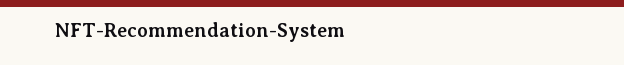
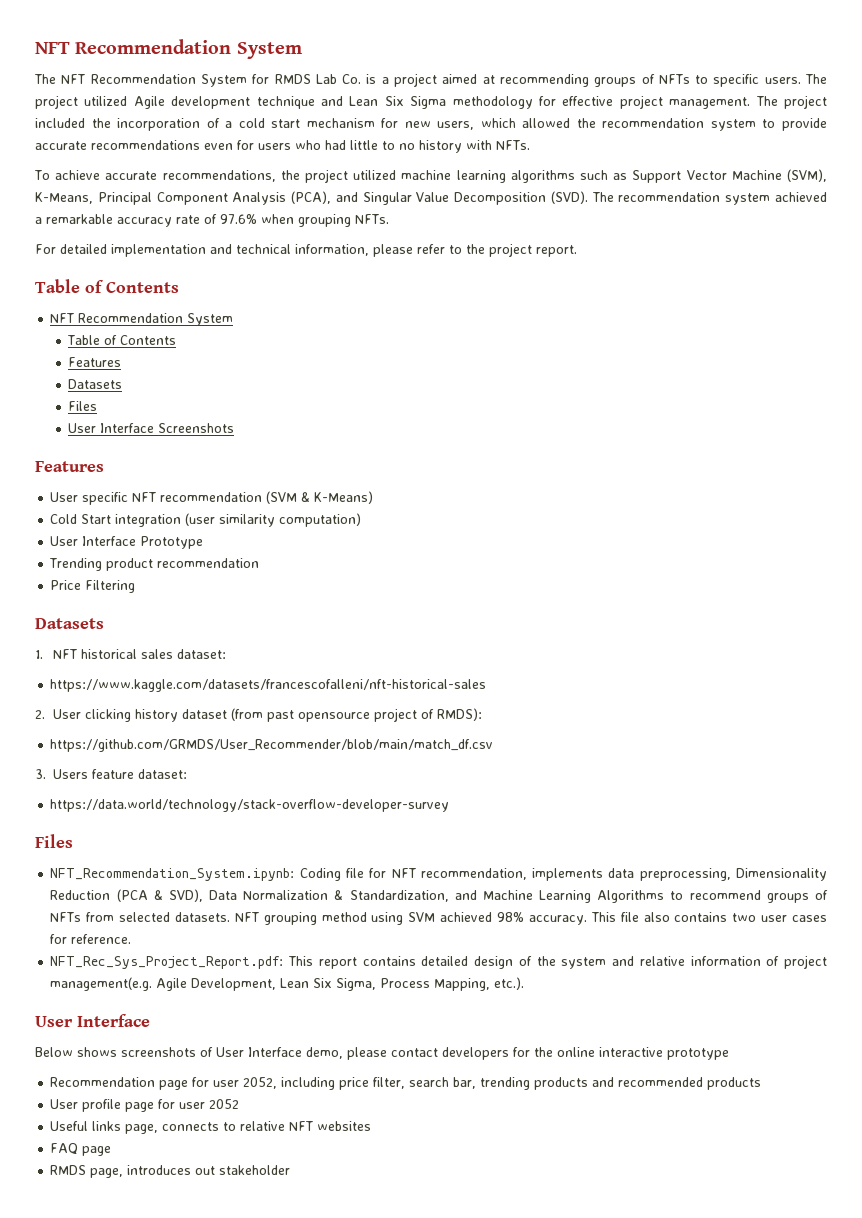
[55,22,345,42] NFT-Recommendation-System -> [35,39,302,59] [34,73,827,87] [35,95,827,109] [35,118,827,131] [35,140,530,153] [34,169,827,183] [35,191,827,205] [35,214,389,227] [35,243,577,257] [35,279,179,293] [50,313,234,326] [67,335,177,345] [68,357,122,367] [68,379,123,389] [68,401,98,411] [68,423,235,433] [35,461,104,472] [50,491,374,505] [50,513,362,527] [50,536,204,549] [49,558,260,571] [50,580,136,593] [35,618,104,629] [35,649,226,659] [50,679,487,692] [35,708,482,722] [50,739,494,752] [35,769,187,779] [50,799,450,812] [35,834,73,848] [50,868,827,881] [50,889,828,903] [50,912,828,925] [50,934,132,944] [50,955,828,969] [50,977,525,991] [35,1014,150,1027] [35,1047,729,1060] [50,1077,762,1090] [50,1099,240,1112] [50,1121,372,1134] [50,1143,112,1156] [50,1165,291,1178] NFT Recommendation System // The NFT Recommendation System for RMDS Lab Co. is a project aimed at recommending groups of NFTs to specific users. The project utilized Agile development technique and Lean Six Sigma methodology for effective project management. The project included the incorporation of a cold start mechanism for new users, which allowed the recommendation system to provide accurate recommendations even for users who had little to no history with NFTs. // To achieve accurate recommendations, the project utilized machine learning algorithms such as Support Vector Machine (SVM), K-Means, Principal Component Analysis (PCA), and Singular Value Decomposition (SVD). The recommendation system achieved a remarkable accuracy rate of 97.6% when grouping NFTs. // For detailed implementation and technical information, please refer to the project report. // Table of Contents // NFT Recommendation System // Table of Contents // Features // Datasets // Files // User Interface Screenshots // Features // User specific NFT recommendation (SVM & K-Means) // Cold Start integration (user similarity computation) // User Interface Prototype // Trending product recommendation // Price Filtering // Datasets // 1. NFT historical sales dataset: // https://www.kaggle.com/datasets/francescofalleni/nft-historical-sales // 2. User clicking history dataset (from past opensource project of RMDS): // https://github.com/GRMDS/User_Recommender/blob/main/match_df.csv // 3. Users feature dataset: // https://data.world/technology/stack-overflow-developer-survey // Files // NFT_Recommendation_System.ipynb: Coding file for NFT recommendation, implements data preprocessing, Dimensionality Reduction (PCA & SVD), Data Normalization & Standardization, and Machine Learning Algorithms to recommend groups of NFTs from selected datasets. NFT grouping method using SVM achieved 98% accuracy. This file also contains two user cases for reference. // NFT_Rec_Sys_Project_Report.pdf: This report contains detailed design of the system and relative information of project management(e.g. Agile Development, Lean Six Sigma, Process Mapping, etc.). // User Interface // Below shows screenshots of User Interface demo, please contact developers for the online interactive prototype // Recommendation page for user 2052, including price filter, search bar, trending products and recommended products // User profile page for user 2052 // Useful links page, connects to relative NFT websites // FAQ page // RMDS page, introduces out stakeholder

